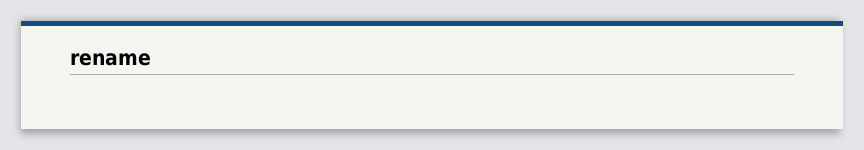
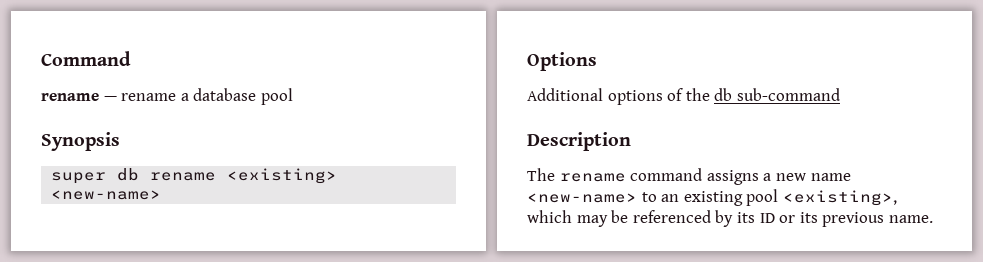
[70,53,151,66] rename -> [41,51,131,66] [41,88,293,105] [41,132,120,151] [51,168,338,184] [51,190,162,200] [527,52,597,71] [527,88,840,105] [527,132,631,151] [527,168,851,185] [527,189,897,206] [527,210,933,227] Command // rename — rename a database pool // Synopsis // super db rename <existing> <new-name> // Options // Additional options of the db sub-command // Description // The rename command assigns a new name <new-name> to an existing pool <existing>, which may be referenced by its ID or its previous name.

